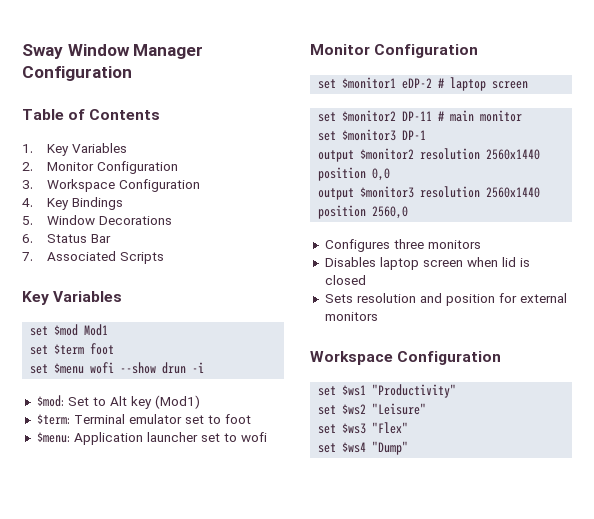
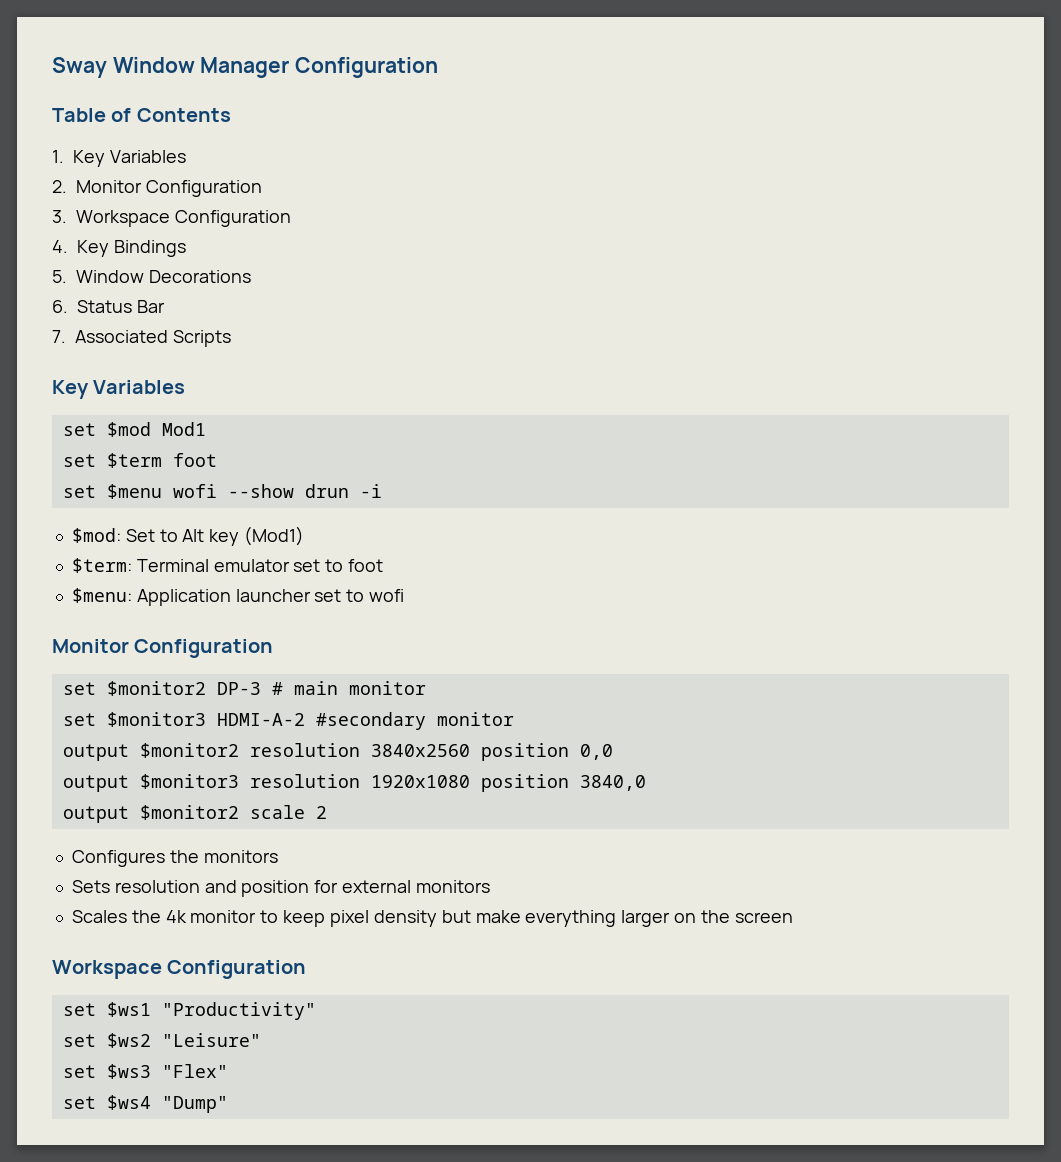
[318,77,529,91] // set $monitor1 eDP-2 # laptop screen -> (274, 648) none
[402,111,433,121] DP-11 -> [216,682,261,695] DP-3
[402,130,427,140] DP-1 -> [216,712,514,730] HDMI-A-2 #secondary monitor
[486,149,541,160] 2560x1440 -> [370,744,470,757] 3840x2560
[486,187,541,198] [318,205,409,219] 2560x1440 position 2560,0 -> [370,774,646,792] [62,805,327,823] 1920x1080 position 3840,0 // output $monitor2 scale 2
[393,239,481,249] [324,257,530,270] [324,275,366,285] three monitors // Disables laptop screen when lid is closed -> [169,850,278,863] the monitors
(378, 316) none -> [71,910,793,927] // Scales the 4k monitor to keep pixel density but make everything larger on the screen

